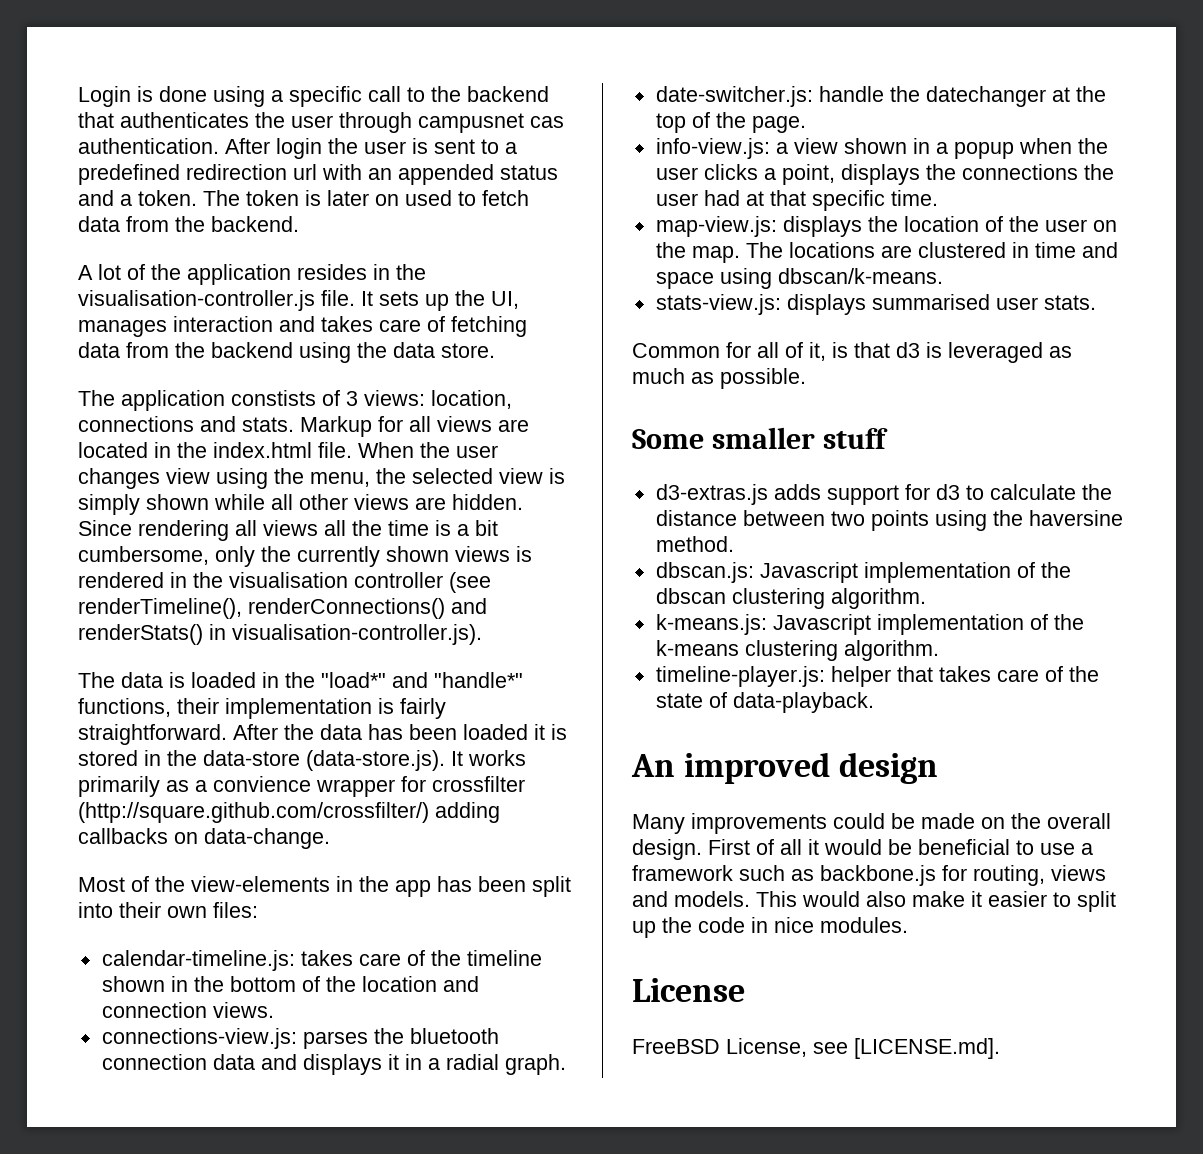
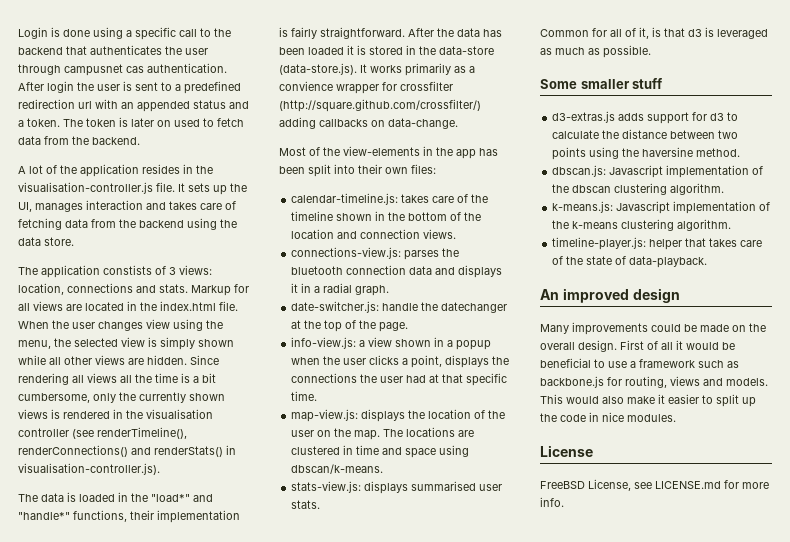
[854,1038,1000,1059] [LICENSE.md]. -> [655,480,769,489] [540,497,564,507] LICENSE.md for more info.

